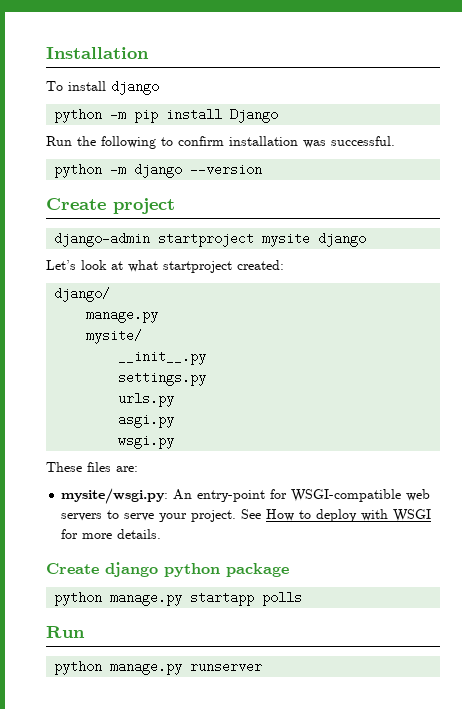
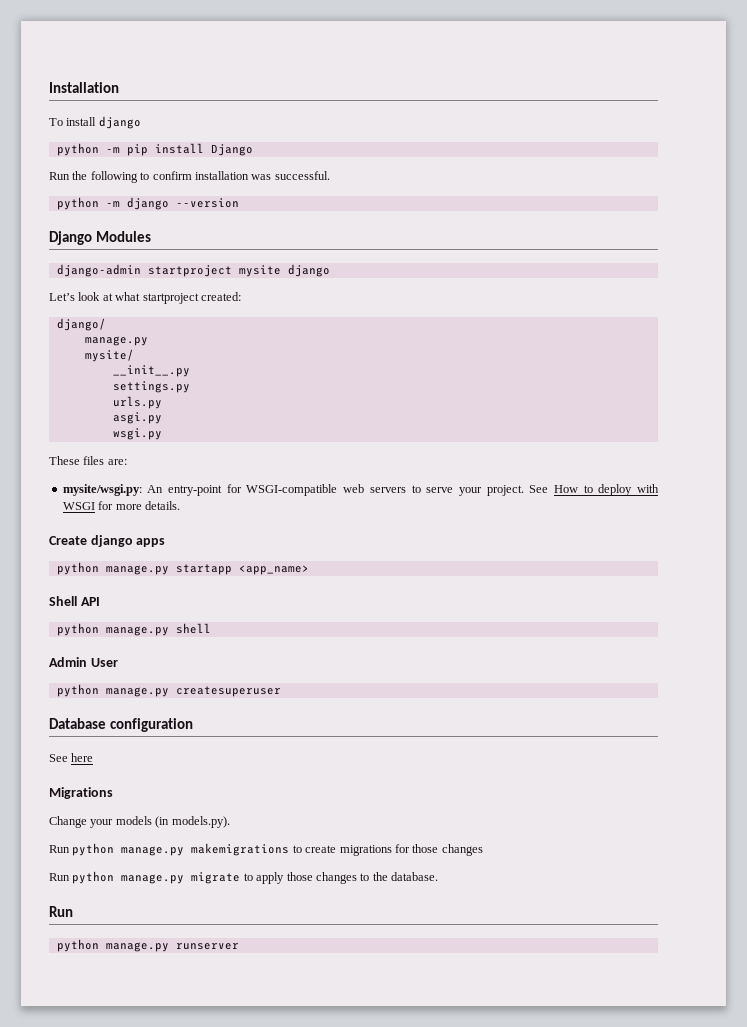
[46,198,175,214] Create project -> [49,231,151,245] Django Modules
[164,563,289,577] python package -> [136,538,166,547] apps
[262,592,303,606] polls -> [238,565,309,575] [49,596,100,606] [56,623,211,636] [49,657,118,667] [56,684,281,697] [49,718,193,732] [49,753,94,762] [49,787,113,799] [49,816,230,828] [49,843,483,856] [49,871,438,884] <app_name> // Shell API // python manage.py shell // Admin User // python manage.py createsuperuser // Database configuration // See here // Migrations // Change your models (in models.py). // Run python manage.py makemigrations to create migrations for those changes // Run python manage.py migrate to apply those changes to the database.

